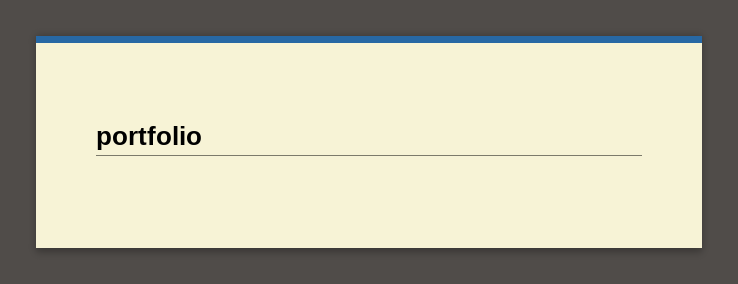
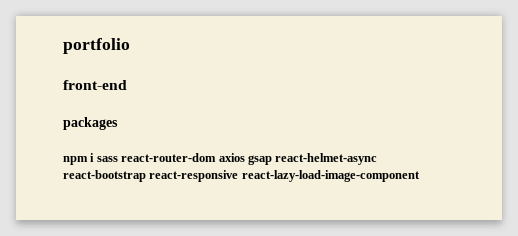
(202, 138) none -> [63,80,127,90] [63,117,118,130] [63,153,378,165] [63,170,420,182] // front-end // packages // npm i sass react-router-dom axios gsap react-helmet-async react-bootstrap react-responsive react-lazy-load-image-component

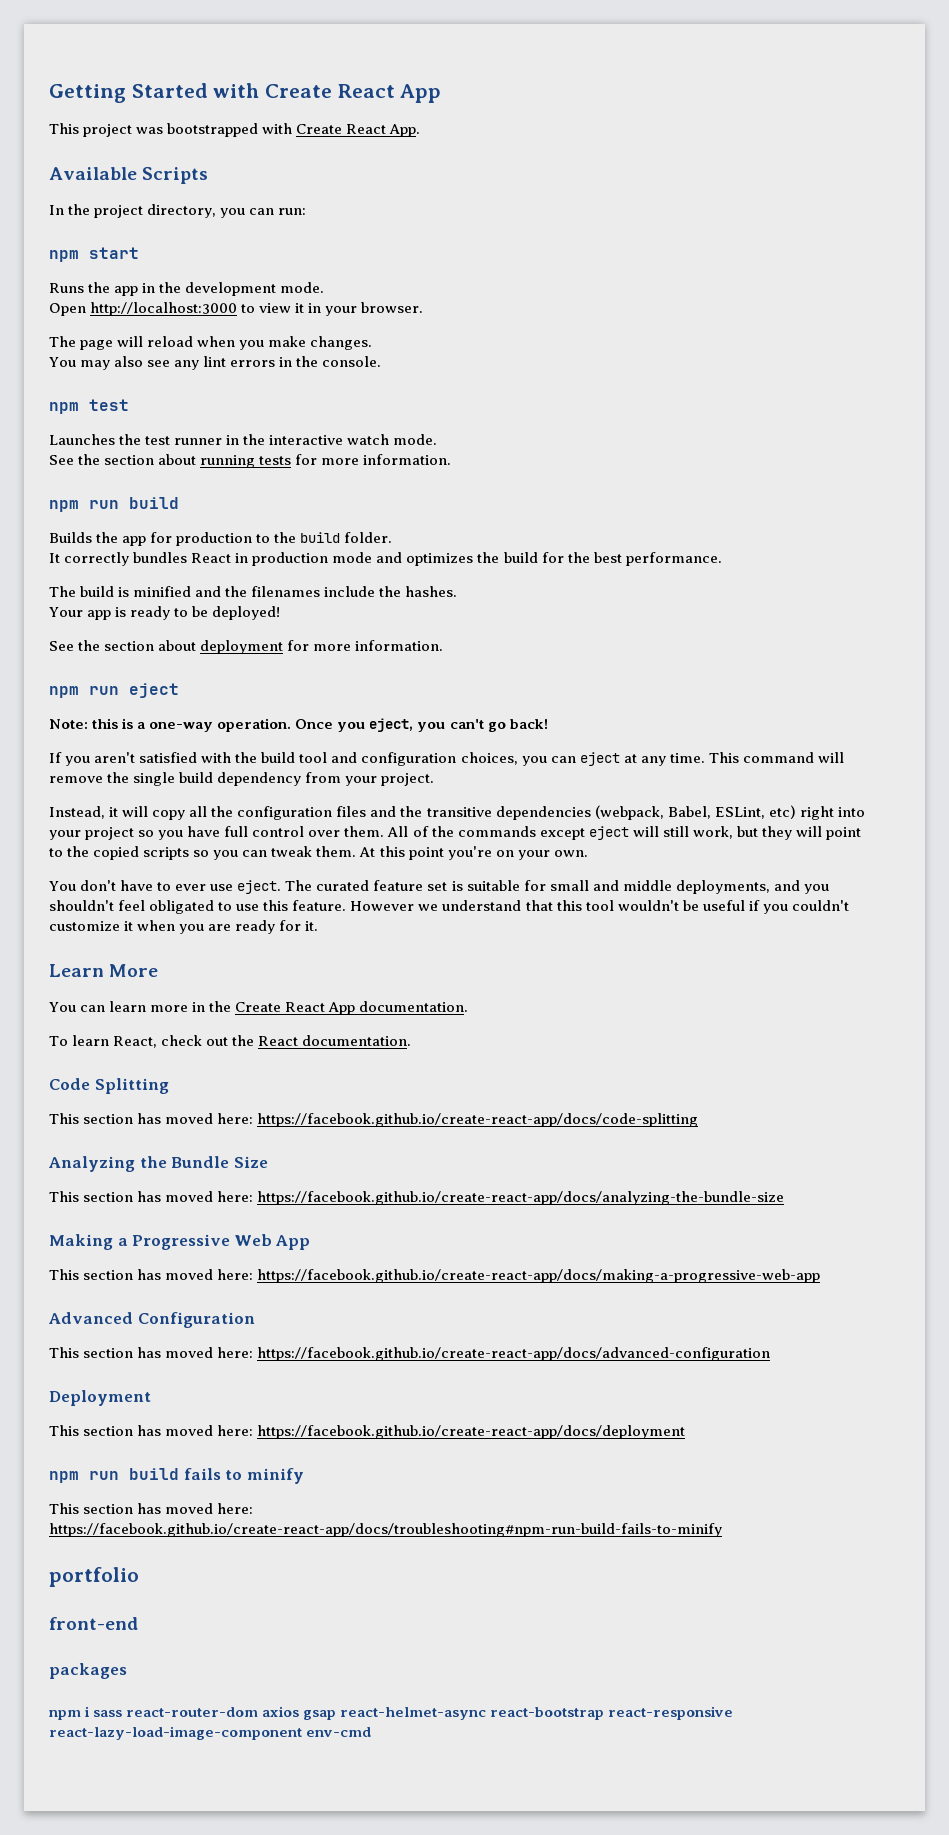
(63, 46) none -> [49,83,442,103] [49,123,421,137] [49,167,209,184] [49,204,307,218] [49,247,139,262] [49,282,325,296] [49,302,424,316] [49,336,373,350] [49,356,382,370] [49,399,129,414] [49,434,438,445] [49,454,452,468] [49,497,179,512] [49,532,393,546] [49,552,722,566] [49,586,458,597] [49,606,281,620] [49,640,444,654] [49,683,179,698] [49,718,548,732] [49,752,844,766] [49,772,435,786] [49,805,865,820] [49,826,862,840] [49,846,588,860] [49,880,829,894] [49,900,849,914] [49,920,319,934] [49,964,159,977] [49,1001,469,1015] [49,1035,412,1048] [49,1078,169,1094] [49,1113,699,1127] [48,1156,268,1172] [49,1191,785,1205] [49,1234,311,1250] [49,1269,821,1283] [48,1312,255,1328] [49,1347,771,1361] [49,1390,151,1406] [49,1425,686,1439] [49,1468,304,1484] [49,1503,254,1514] [49,1523,722,1537] Getting Started with Create React App // This project was bootstrapped with Create React App. // Available Scripts // In the project directory, you can run: // npm start // Runs the app in the development mode. // Open http://localhost:3000 to view it in your browser. // The page will reload when you make changes. // You may also see any lint errors in the console. // npm test // Launches the test runner in the interactive watch mode. // See the section about running tests for more information. // npm run build // Builds the app for production to the build folder. // It correctly bundles React in production mode and optimizes the build for the best performance. // The build is minified and the filenames include the hashes. // Your app is ready to be deployed! // See the section about deployment for more information. // npm run eject // Note: this is a one-way operation. Once you eject, you can't go back! // If you aren't satisfied with the build tool and configuration choices, you can eject at any time. This command will remove the single build dependency from your project. // Instead, it will copy all the configuration files and the transitive dependencies (webpack, Babel, ESLint, etc) right into your project so you have full control over them. All of the commands except eject will still work, but they will point to the copied scripts so you can tweak them. At this point you're on your own. // You don't have to ever use eject. The curated feature set is suitable for small and middle deployments, and you shouldn't feel obligated to use this feature. However we understand that this tool wouldn't be useful if you couldn't customize it when you are ready for it. // Learn More // You can learn more in the Create React App documentation. // To learn React, check out the React documentation. // Code Splitting // This section has moved here: https://facebook.github.io/create-react-app/docs/code-splitting // Analyzing the Bundle Size // This section has moved here: https://facebook.github.io/create-react-app/docs/analyzing-the-bundle-size // Making a Progressive Web App // This section has moved here: https://facebook.github.io/create-react-app/docs/making-a-progressive-web-app // Advanced Configuration // This section has moved here: https://facebook.github.io/create-react-app/docs/advanced-configuration // Deployment // This section has moved here: https://facebook.github.io/create-react-app/docs/deployment // npm run build fails to minify // This section has moved here: https://facebook.github.io/create-react-app/docs/troubleshooting#npm-run-build-fails-to-minify //
(420, 176) none -> [306,1727,372,1737] env-cmd

